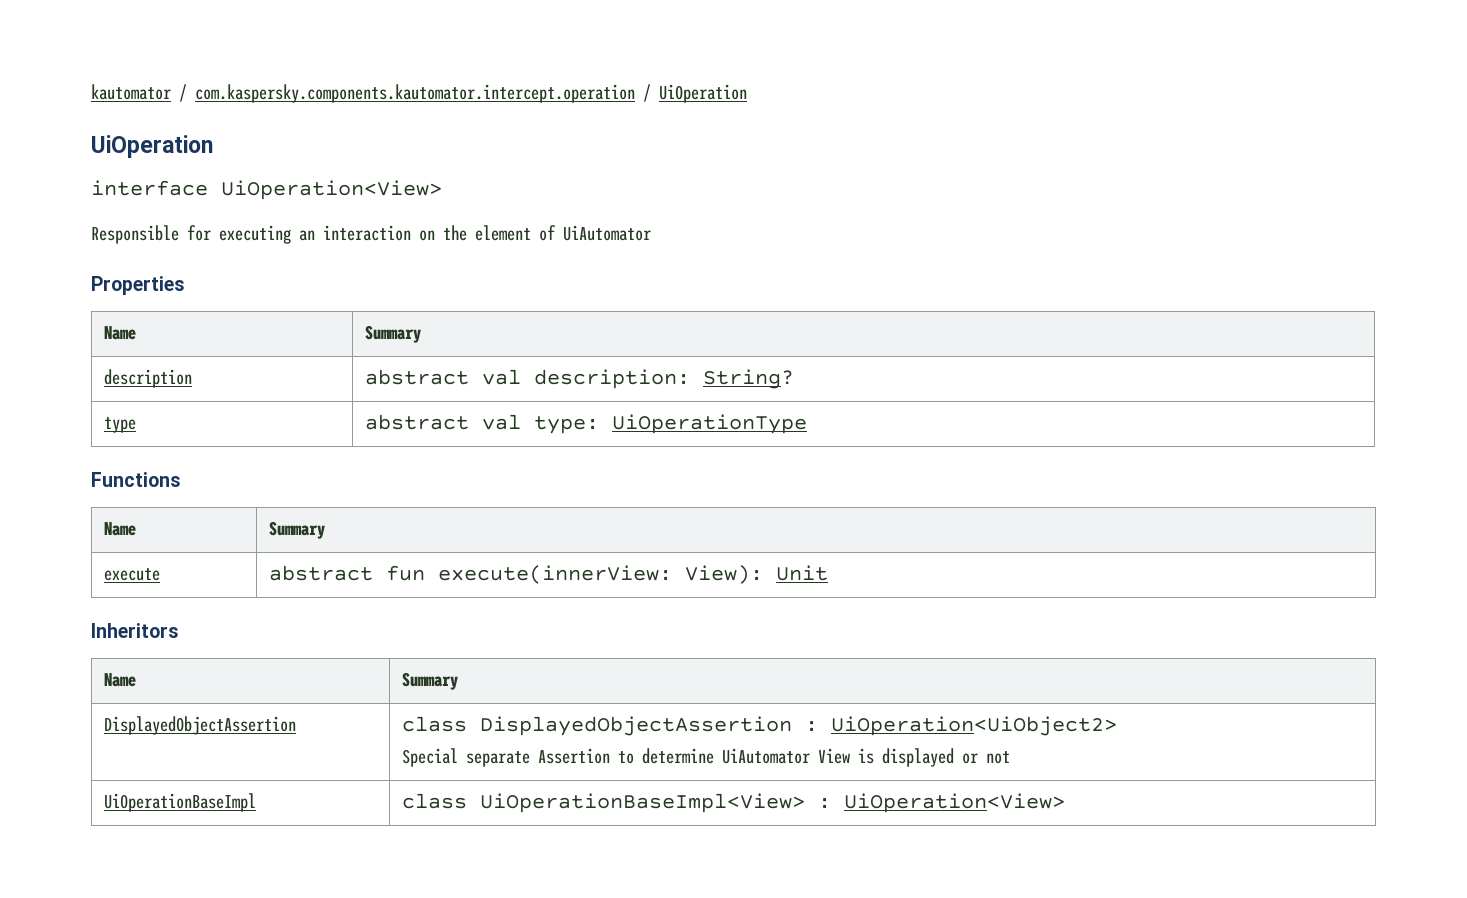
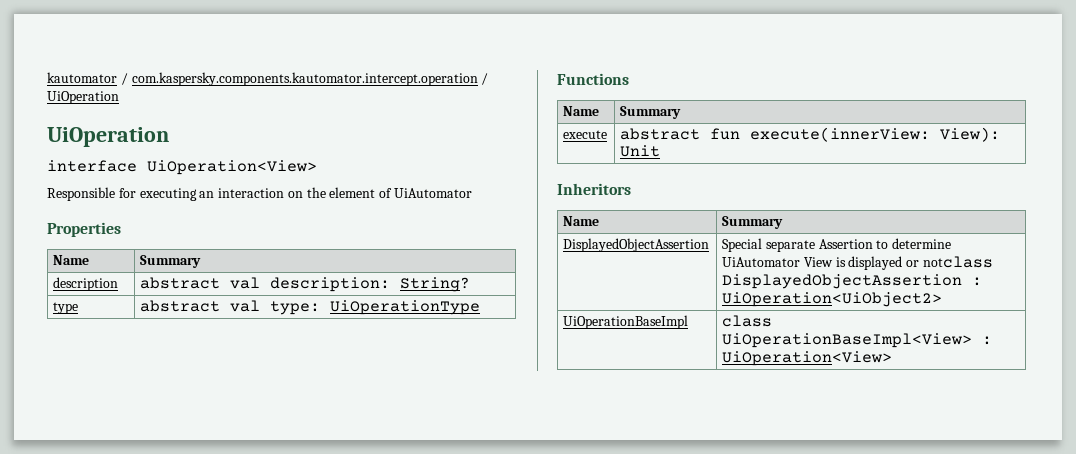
[401,716,1117,736] class DisplayedObjectAssertion : UiOperation<UiObject2> // -> (710, 245) none
[985,751,1010,764] not -> [922,256,993,268] [722,274,983,289] [722,292,943,307] notclass DisplayedObjectAssertion : UiOperation<UiObject2>

